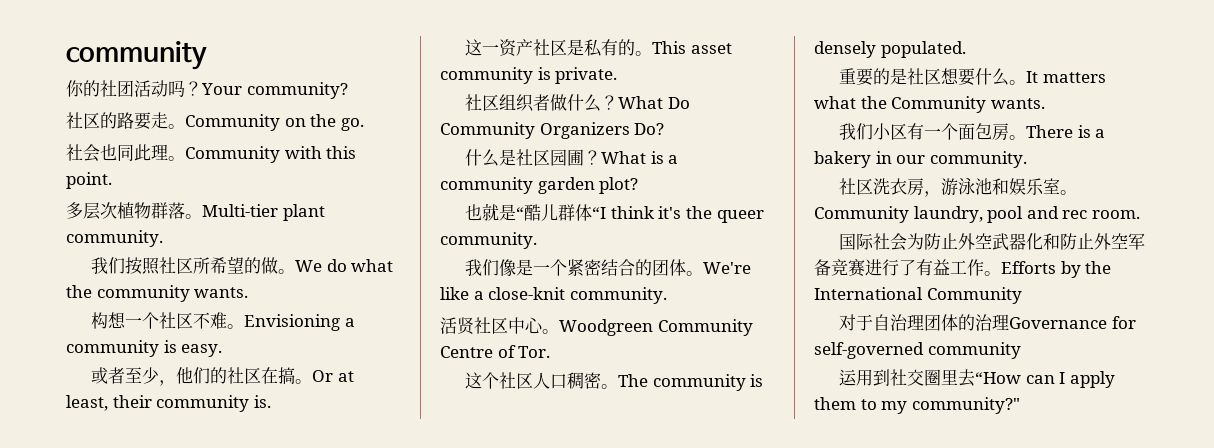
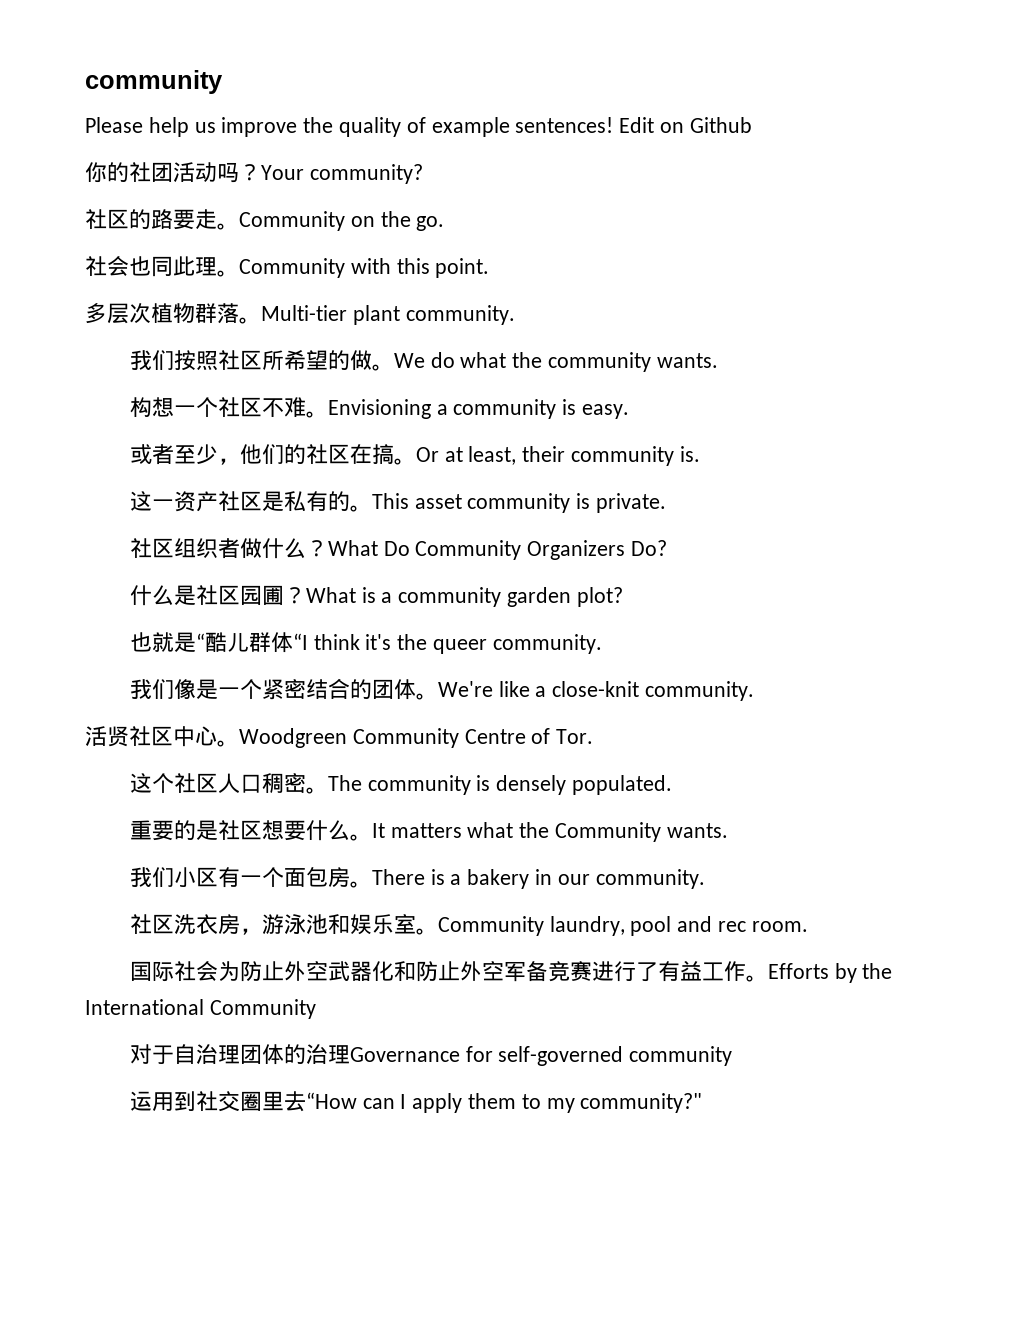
[66,41,207,70] community -> [85,70,223,94] [85,117,752,137] community // Please help us improve the quality of example sentences! Edit on Github

